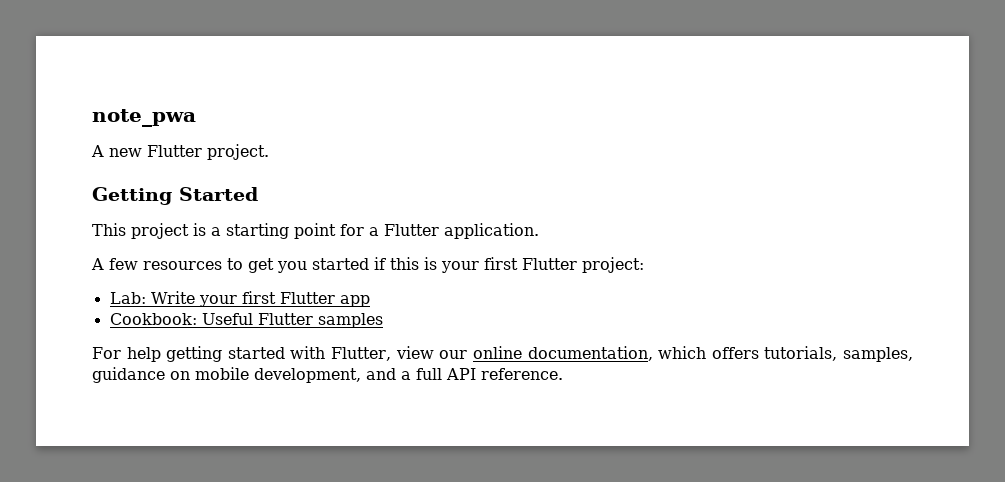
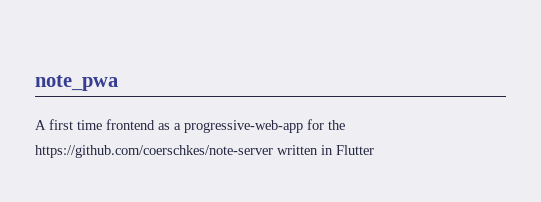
[109,144,269,160] [92,187,258,205] [92,223,539,239] [91,257,644,273] [109,291,370,307] [109,313,383,328] [92,346,913,362] [92,367,563,383] new Flutter project. // Getting Started // This project is a starting point for a Flutter application. // A few resources to get you started if this is your first Flutter project: // Lab: Write your first Flutter app // Cookbook: Useful Flutter samples // For help getting started with Flutter, view our online documentation, which offers tutorials, samples, guidance on mobile development, and a full API reference. -> [49,119,345,133] [35,145,374,158] first time frontend as a progressive-web-app for the https://github.com/coerschkes/note-server written in Flutter

